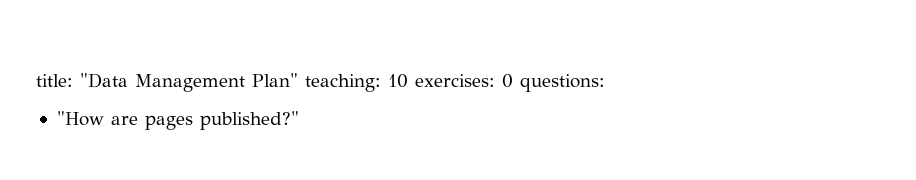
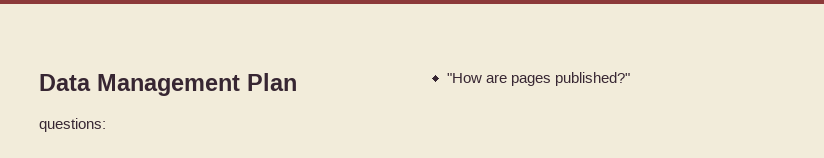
[36,73,513,92] title: "Data Management Plan" teaching: 10 exercises: 0 -> [39,73,297,96] Data Management Plan //

